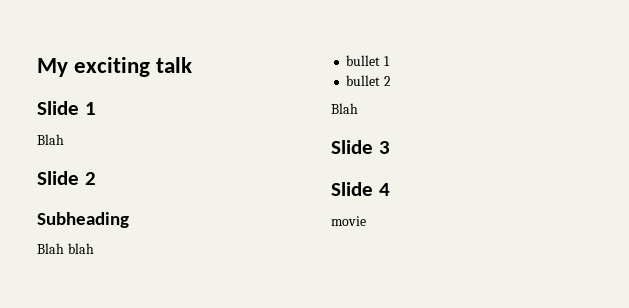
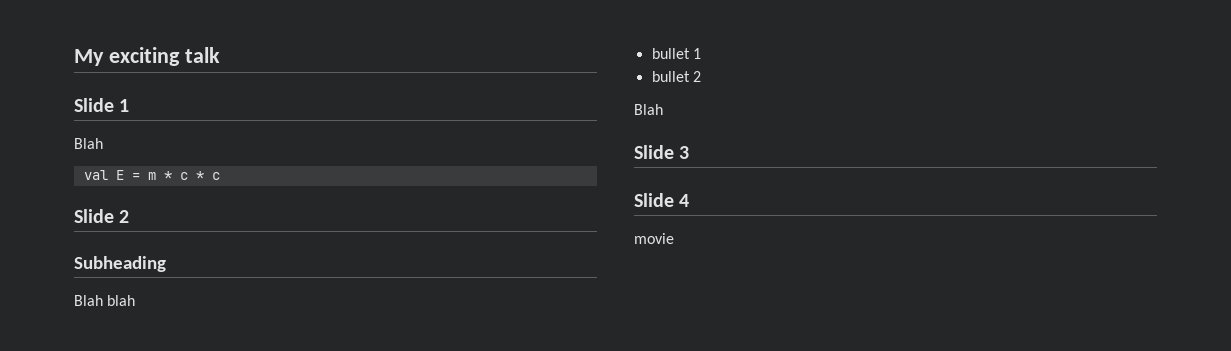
(64, 139) none -> [83,170,220,180] // val E = m * c * c

